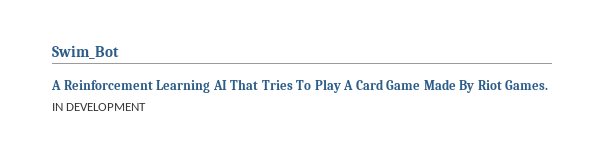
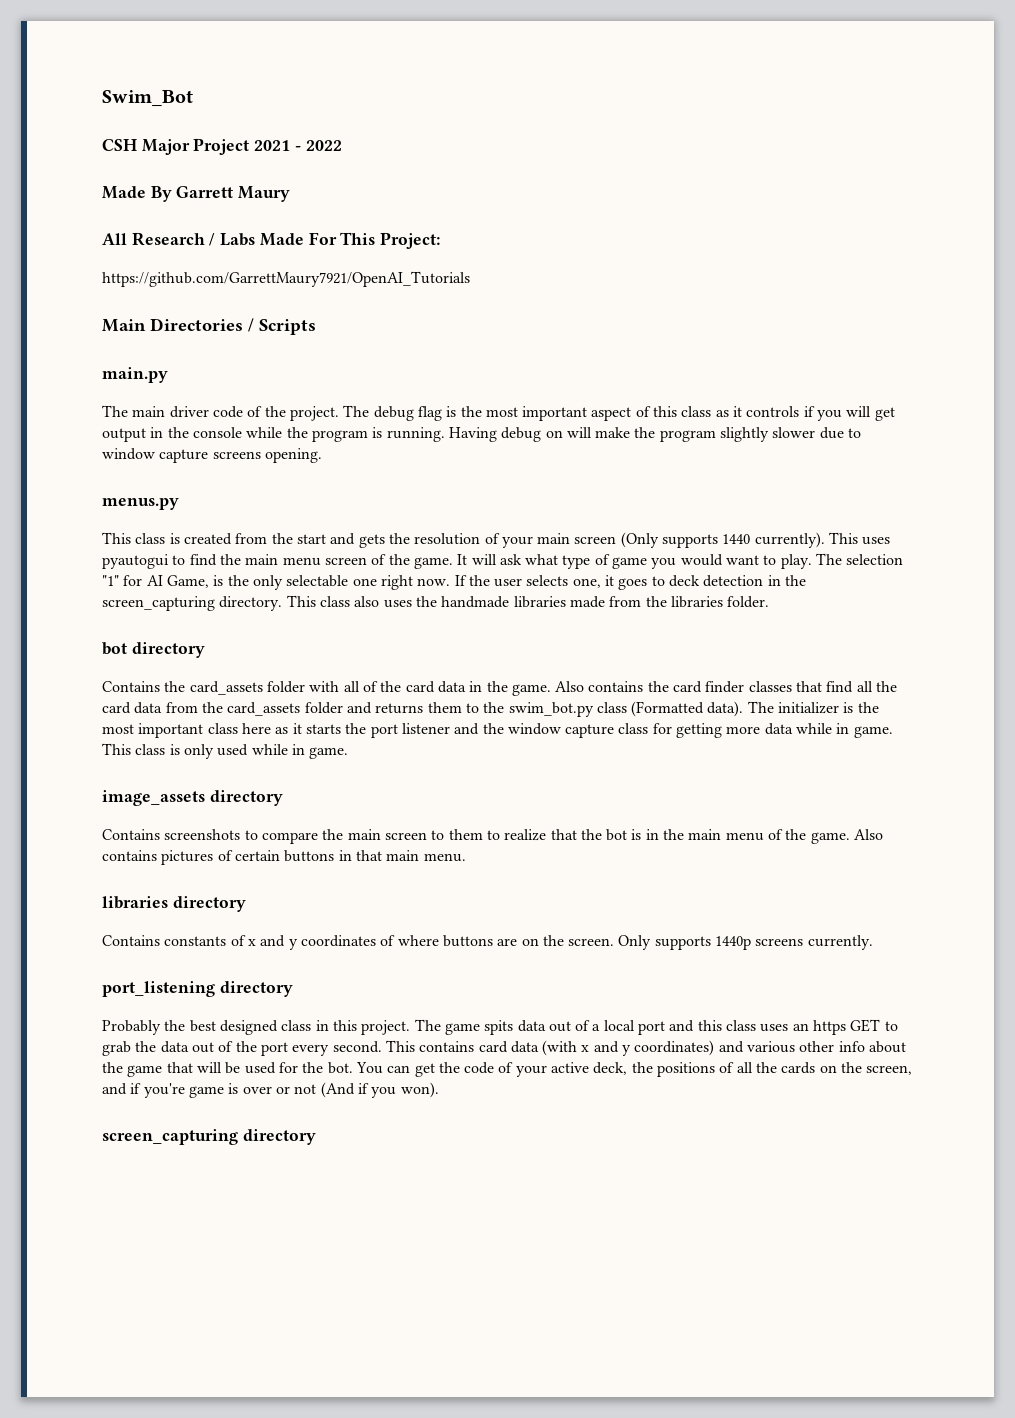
[51,79,549,93] [52,103,147,111] A Reinforcement Learning AI That Tries To Play A Card Game Made By Riot Games. // IN DEVELOPMENT -> [102,138,342,155] [102,186,291,202] [102,232,441,249] [102,271,470,287] [102,318,316,335] [102,367,168,383] [102,405,895,421] [102,427,862,442] [102,448,322,463] [102,498,179,510] [102,532,891,548] [102,553,904,569] [102,575,807,590] [102,595,770,611] [102,642,205,658] [102,681,898,696] [102,701,879,717] [102,723,893,738] [102,743,349,759] [102,790,283,806] [102,829,884,844] [102,850,466,865] [102,896,246,912] [102,935,873,950] [102,981,293,997] [102,1019,898,1035] [102,1040,907,1056] [102,1062,913,1077] [102,1082,439,1098] [102,1129,316,1145] CSH Major Project 2021 - 2022 // Made By Garrett Maury // All Research / Labs Made For This Project: // https://github.com/GarrettMaury7921/OpenAI_Tutorials // Main Directories / Scripts // main.py // The main driver code of the project. The debug flag is the most important aspect of this class as it controls if you will get output in the console while the program is running. Having debug on will make the program slightly slower due to window capture screens opening. // menus.py // This class is created from the start and gets the resolution of your main screen (Only supports 1440 currently). This uses pyautogui to find the main menu screen of the game. It will ask what type of game you would want to play. The selection "1" for AI Game, is the only selectable one right now. If the user selects one, it goes to deck detection in the screen_capturing directory. This class also uses the handmade libraries made from the libraries folder. // bot directory // Contains the card_assets folder with all of the card data in the game. Also contains the card finder classes that find all the card data from the card_assets folder and returns them to the swim_bot.py class (Formatted data). The initializer is the most important class here as it starts the port listener and the window capture class for getting more data while in game. This class is only used while in game. // image_assets directory // Contains screenshots to compare the main screen to them to realize that the bot is in the main menu of the game. Also contains pictures of certain buttons in that main menu. // libraries directory // Contains constants of x and y coordinates of where buttons are on the screen. Only supports 1440p screens currently. // port_listening directory // Probably the best designed class in this project. The game spits data out of a local port and this class uses an https GET to grab the data out of the port every second. This contains card data (with x and y coordinates) and various other info about the game that will be used for the bot. You can get the code of your active deck, the positions of all the cards on the screen, and if you're game is over or not (And if you won). // screen_capturing directory

